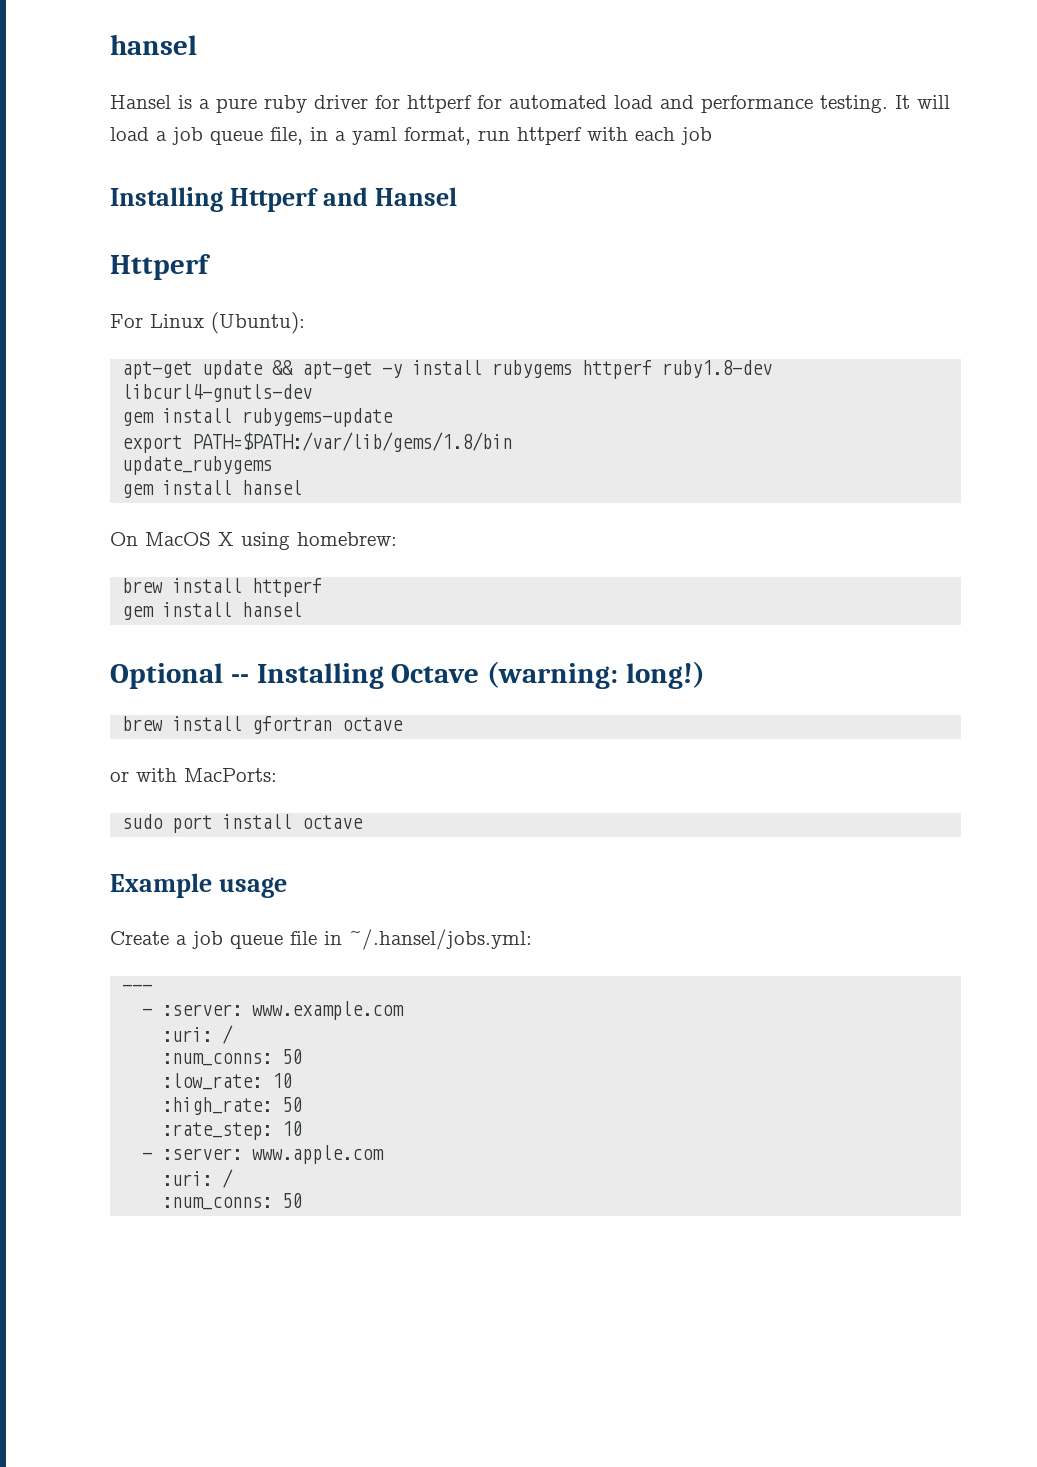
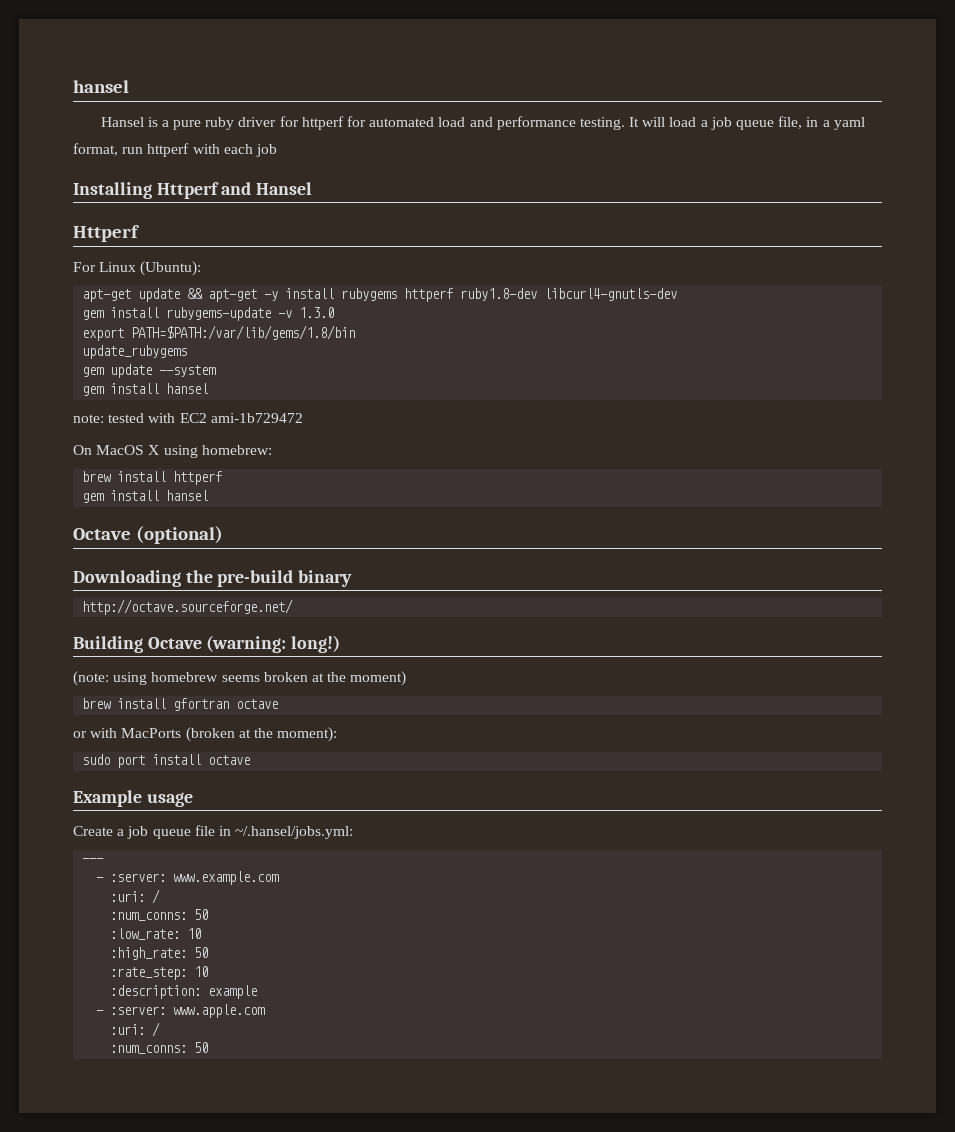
(394, 417) none -> [278,307,335,318] -v 1.3.0
[122,480,303,498] // gem install hansel -> [82,364,217,378] [82,383,209,396] [73,413,303,423] // gem update --system // gem install hansel // note: tested with EC2 ami-1b729472
[110,661,706,689] Optional -- Installing Octave (warning: long!) -> [73,526,223,544] [73,570,353,587] [82,599,294,615] [73,635,341,653] [73,671,407,686] Octave (optional) // Downloading the pre-build binary // http://octave.sourceforge.net/ // Building Octave (warning: long!) // (note: using homebrew seems broken at the moment)
[184,768,277,782] MacPorts: -> [121,727,338,742] MacPorts (broken at the moment):
(303, 1128) none -> [110,985,258,999] // :description: example

